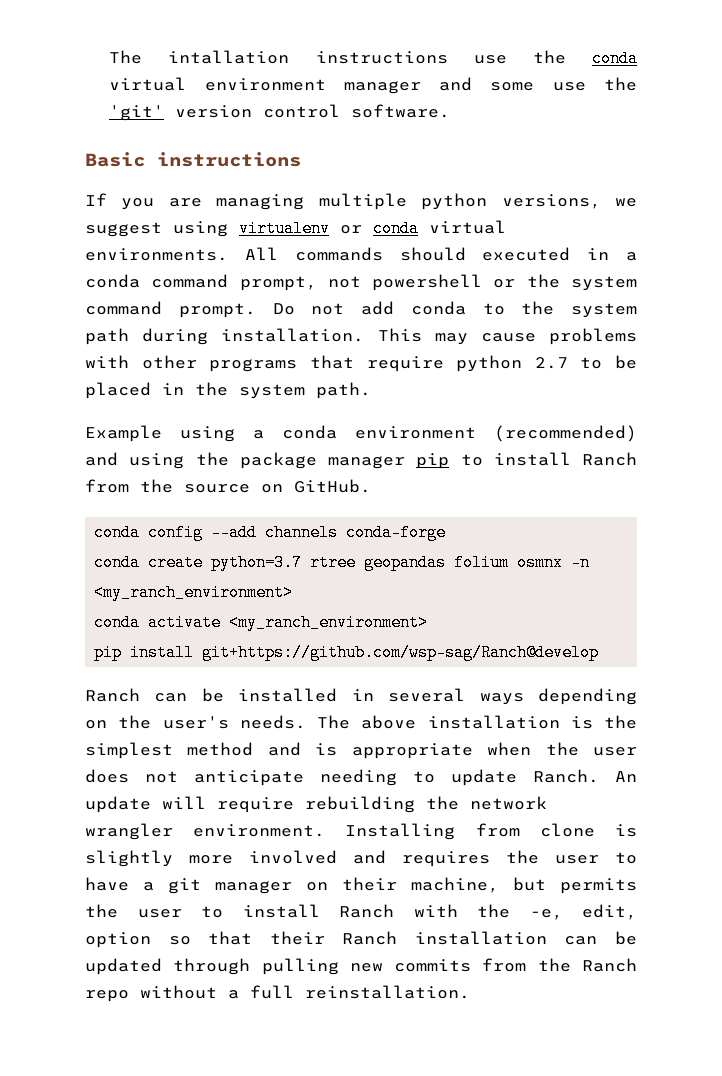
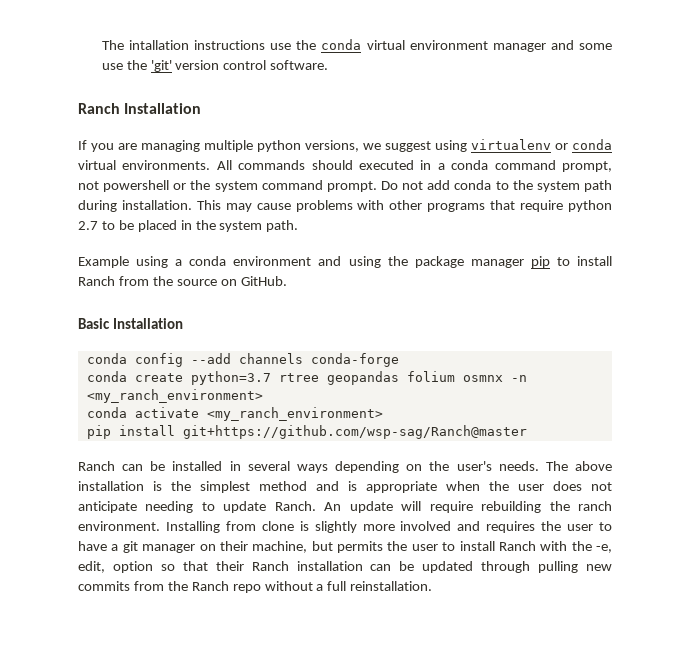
[85,152,301,167] Basic instructions -> [78,103,202,114] Ranch Installation
[494,425,637,442] (recommended) -> (312, 261) none
(371, 486) none -> [78,318,183,329] // Basic Installation
[202,644,600,661] git+https://github.com/wsp-sag/Ranch@develop -> [182,425,527,439] git+https://github.com/wsp-sag/Ranch@master
[470,796,547,810] [85,823,173,840] network wrangler -> [578,501,612,511] ranch

